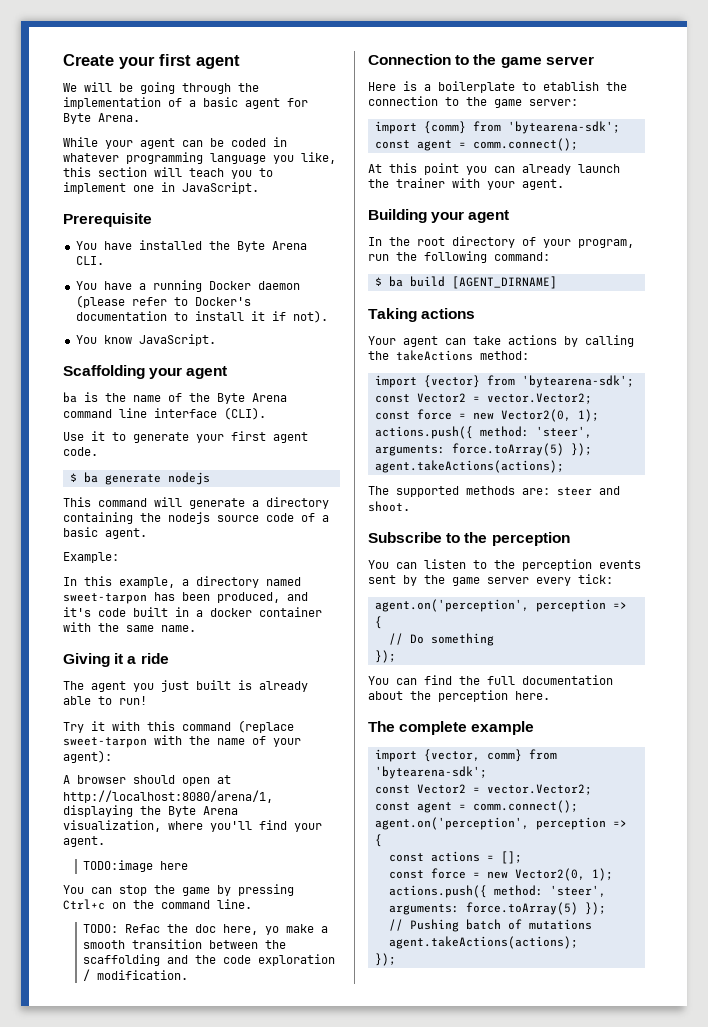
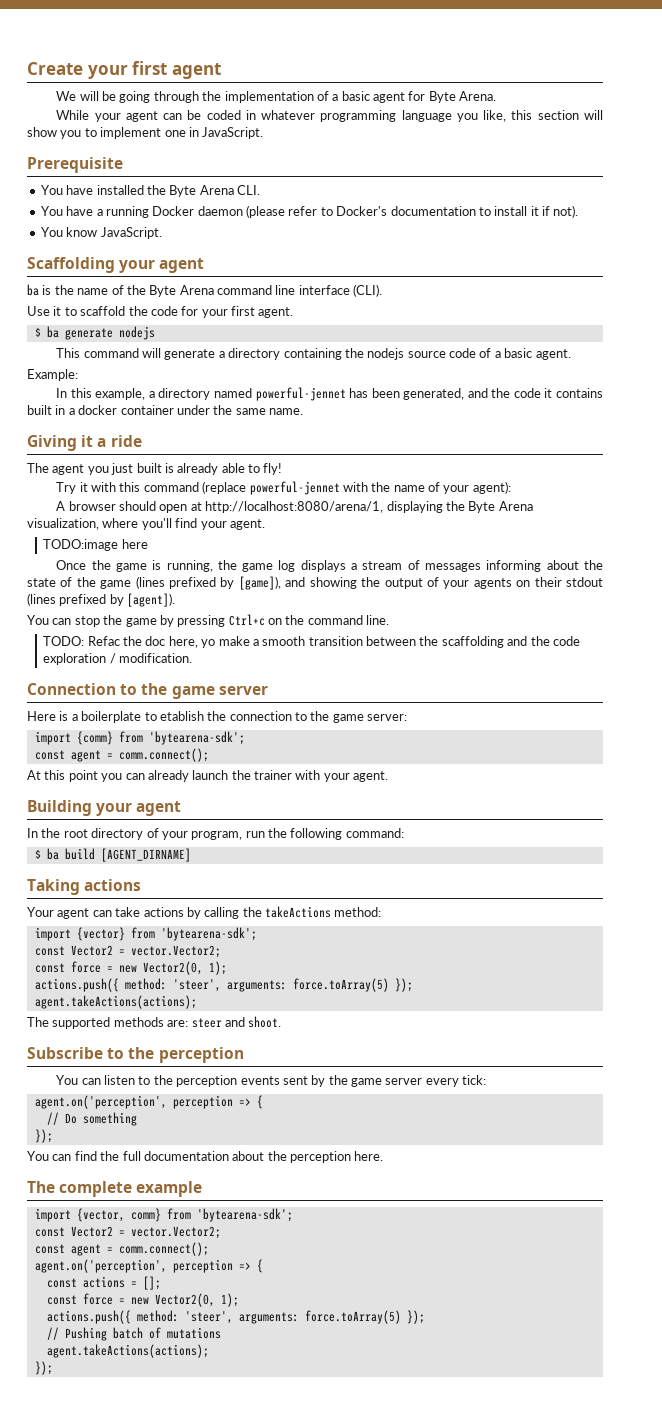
[189,168,224,177] teach -> [27,127,57,137] show
[133,431,308,443] [63,447,98,456] generate your first agent code. -> [80,306,294,318] scaffold the code for your first agent.
[63,593,147,604] sweet-tarpon -> [255,387,346,401] powerful-jennet
[217,592,308,603] [63,607,126,617] produced, and it's code -> [403,388,603,400] generated, and the code it contains
[63,622,91,632] with -> [176,405,210,415] under
[119,696,147,705] run! -> [263,463,283,475] fly!
[63,737,147,748] sweet-tarpon -> [249,481,340,495] powerful-jennet
(189, 865) none -> [56,560,603,572] [27,576,604,590] [27,593,176,607] // Once the game is running, the game log displays a stream of messages informing about the state of the game (lines prefixed by [game]), and showing the output of your agents on their stdout (lines prefixed by [agent]).

